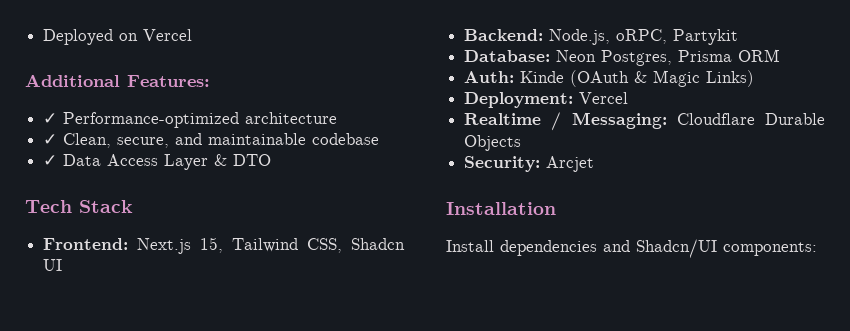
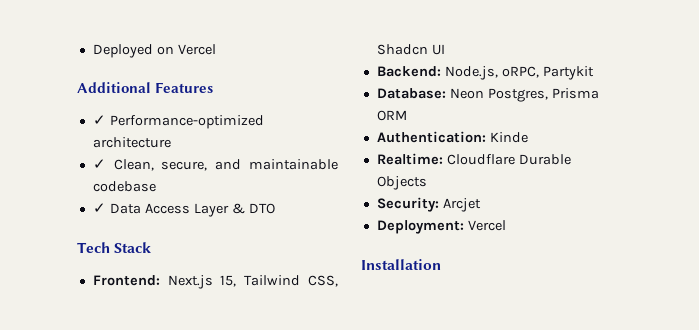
[127,75,210,87] Features: -> [155,82,214,93] Features
[464,71,515,83] Auth: -> [376,131,486,143] Authentication:
[570,70,755,87] [464,92,629,108] [464,112,667,131] (OAuth & Magic Links) // Deployment: Vercel // Realtime / Messaging: -> [376,153,443,165] // Realtime:
(595, 164) none -> [376,220,506,234] // Deployment: Vercel
[446,239,817,258] // Install dependencies and Shadcn/UI components: -> (441, 264) none

